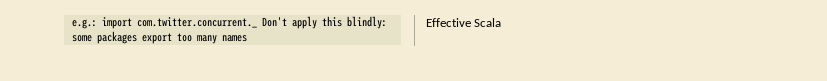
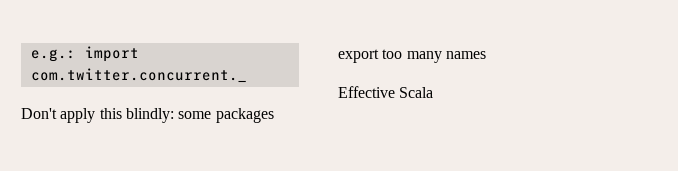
(257, 22) none -> (247, 75) //

